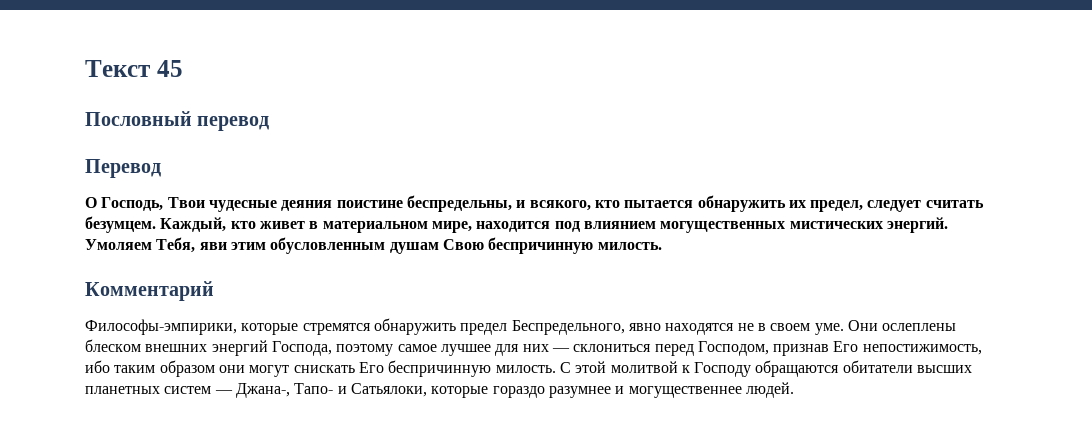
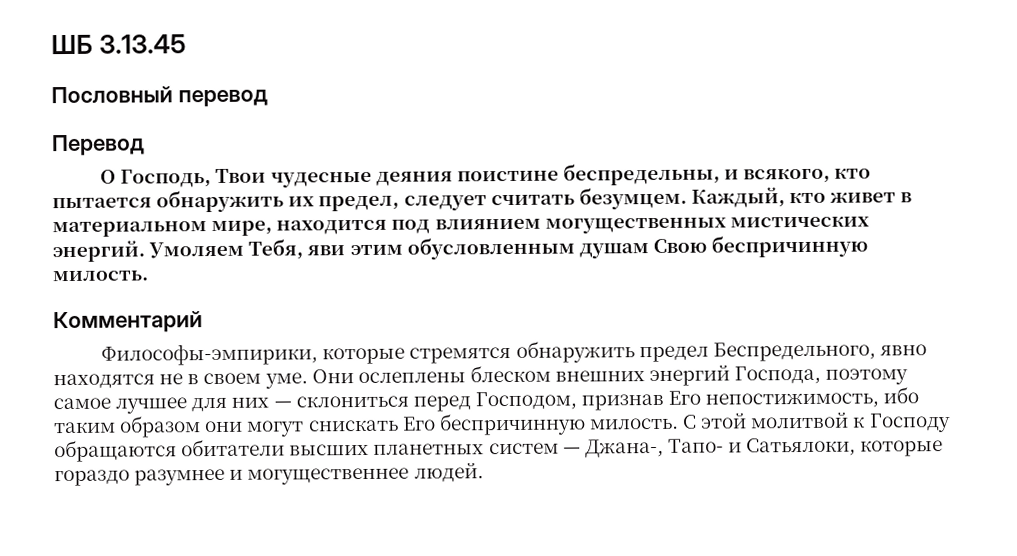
[85,60,183,77] Текст 45 -> [51,34,187,55] ШБ 3.13.45

